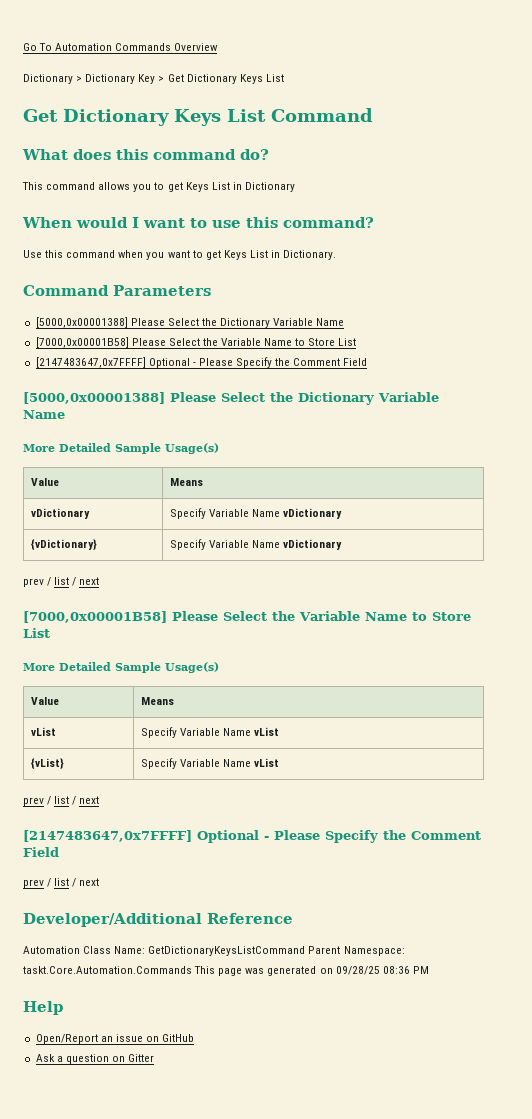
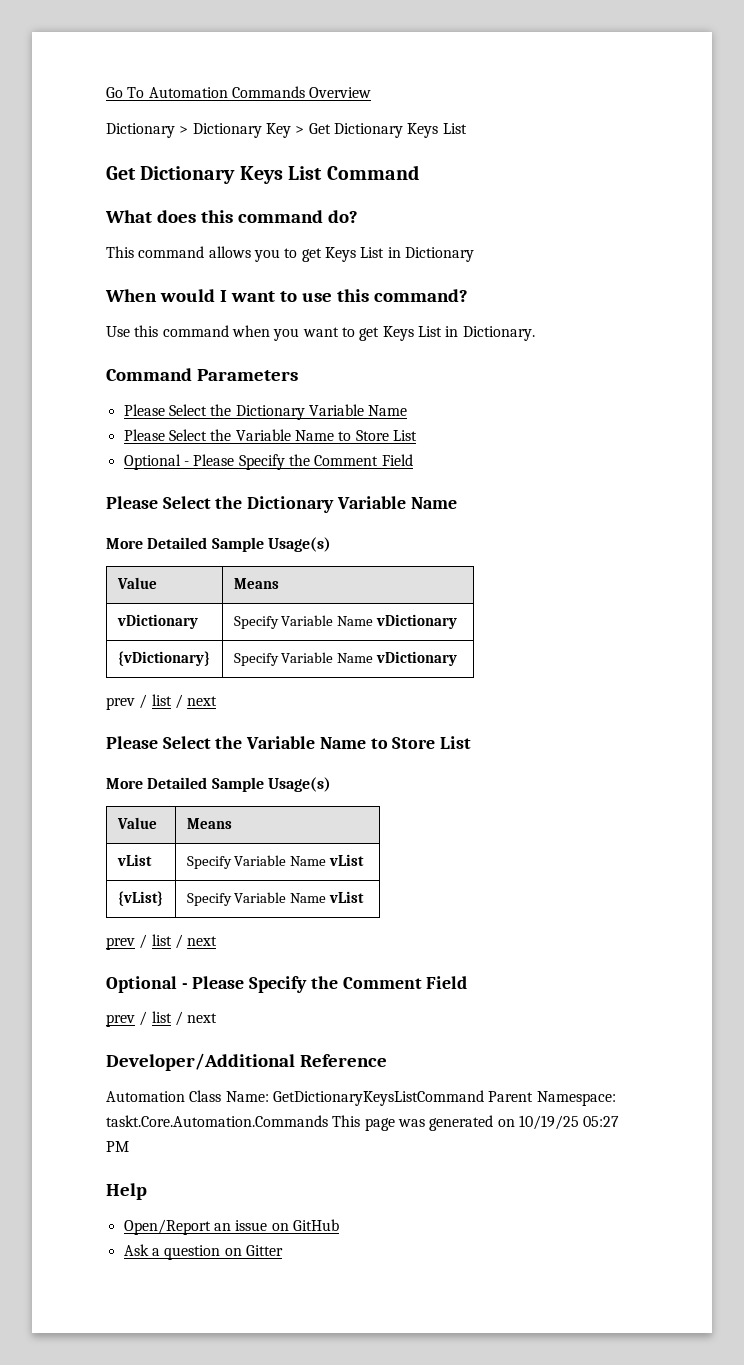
[35,317,345,328] [35,337,357,348] [35,357,368,368] [23,392,165,404] [5000,0x00001388] Please Select the Dictionary Variable Name // [7000,0x00001B58] Please Select the Variable Name to Store List // [2147483647,0x7FFFF] Optional - Please Specify the Comment Field // [5000,0x00001388] -> [123,404,408,420] [123,429,417,441] [123,454,413,470] Please Select the Dictionary Variable Name // Please Select the Variable Name to Store List // Optional - Please Specify the Comment Field //
[23,611,167,623] [7000,0x00001B58] -> (218, 701) none
[23,830,192,842] [2147483647,0x7FFFF] -> (218, 941) none
[335,966,410,975] 09/28/25 08:36 -> [518,1115,620,1130] 10/19/25 05:27

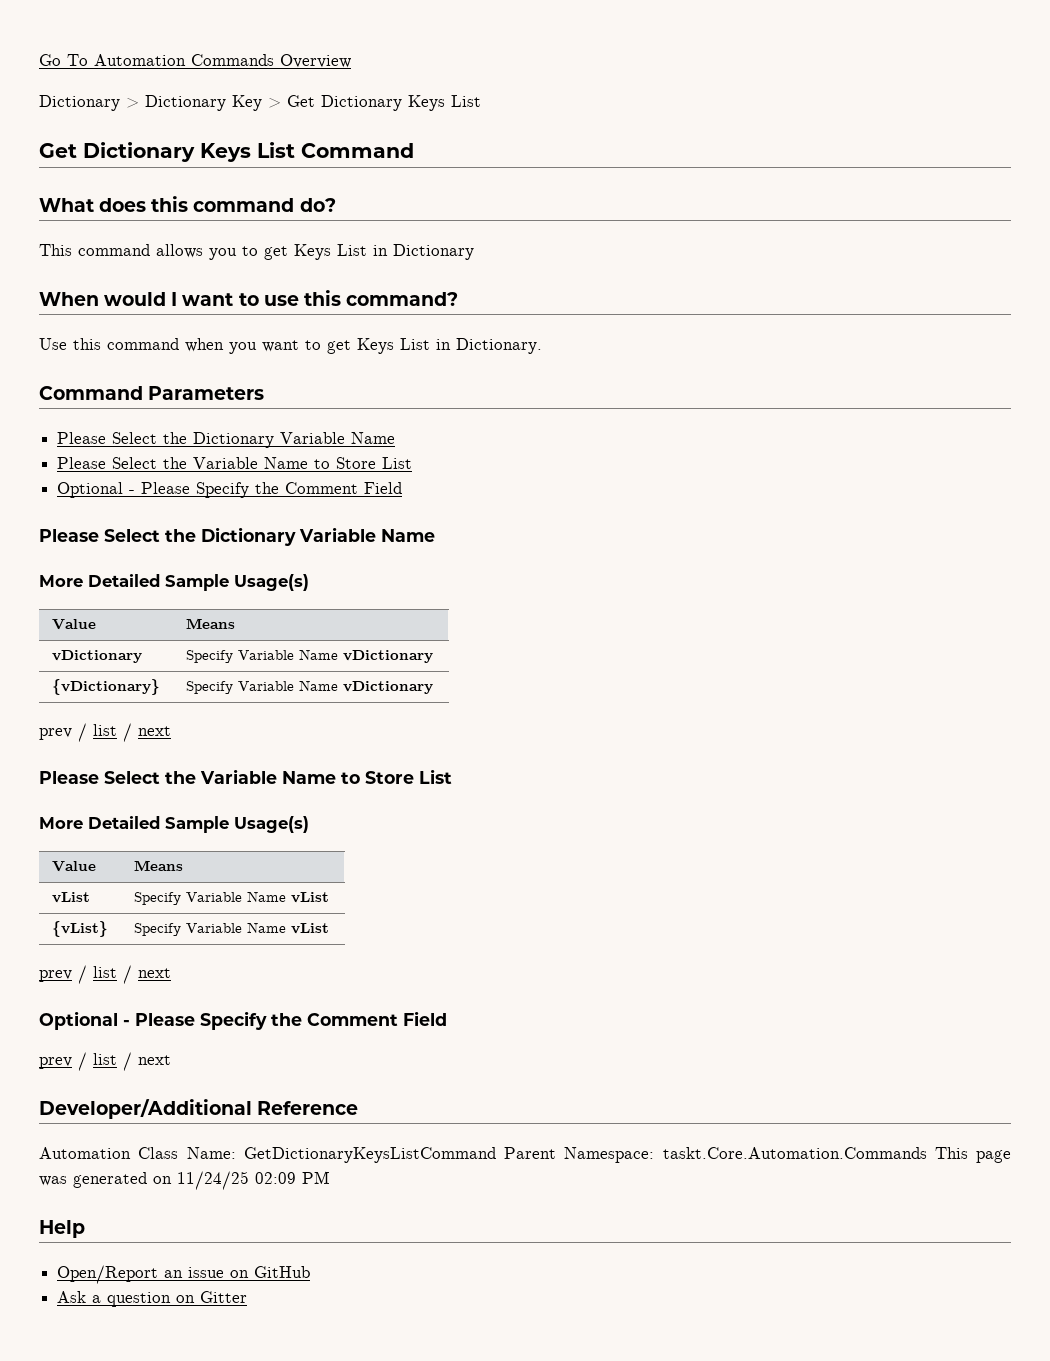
[518,1115,620,1130] 10/19/25 05:27 -> [177,1171,296,1190] 11/24/25 02:09

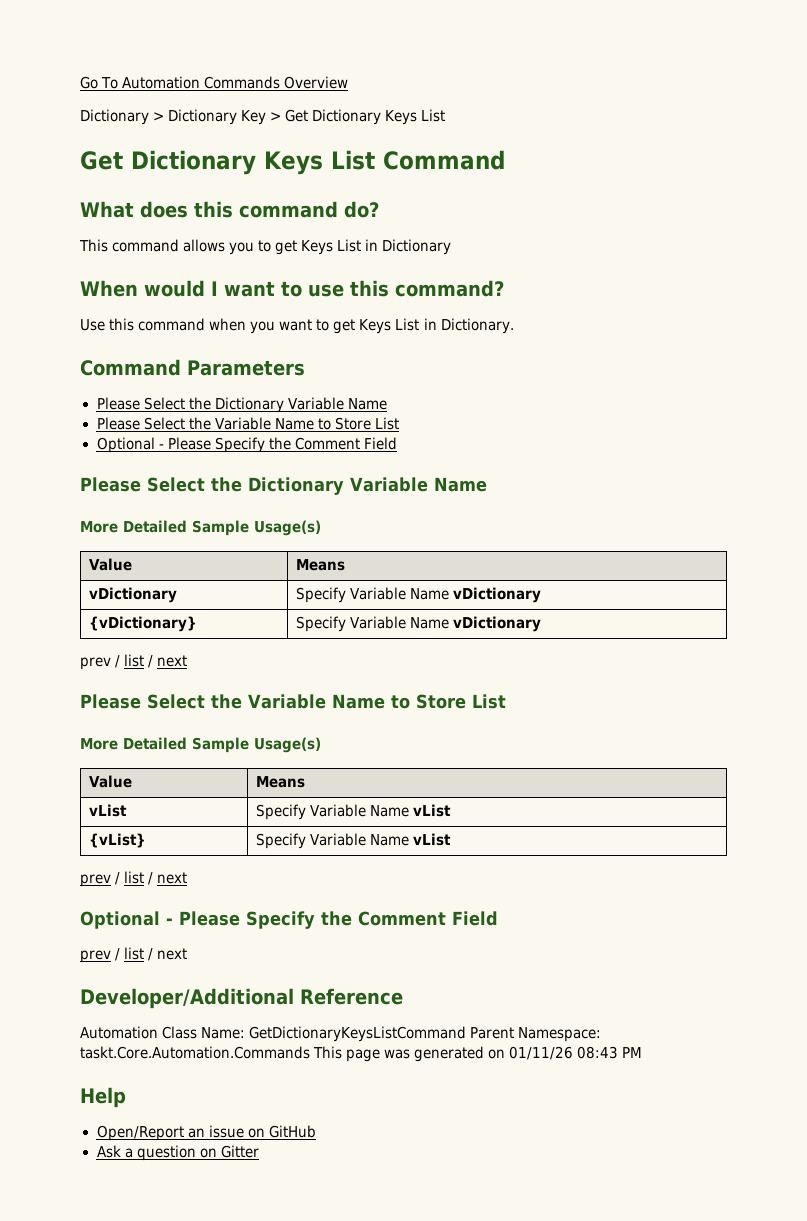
[177,1171,296,1190] 11/24/25 02:09 -> [509,1046,619,1060] 01/11/26 08:43

